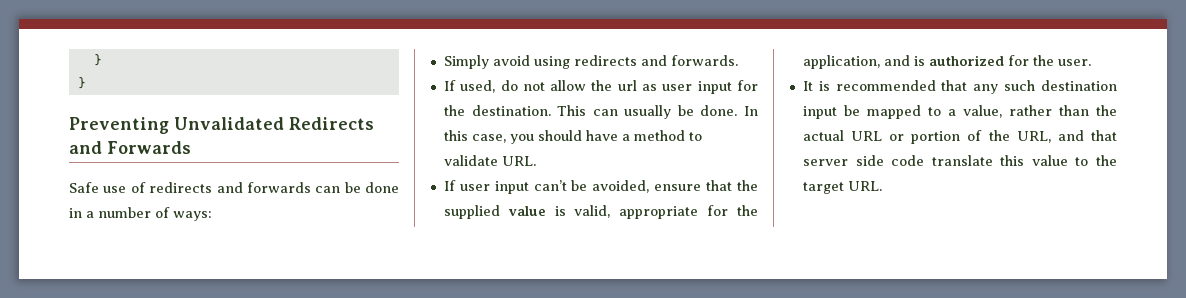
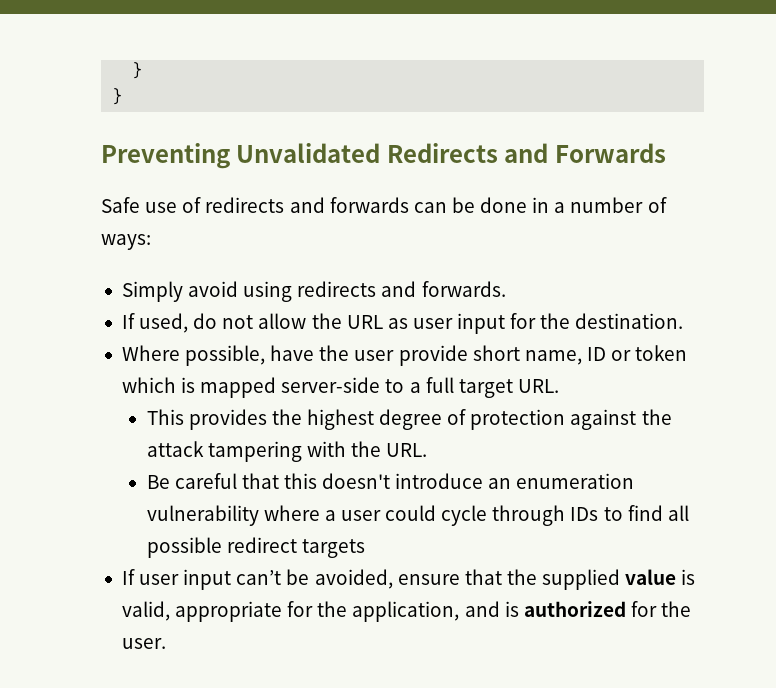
[617,80,637,91] url -> [346,315,383,329] URL
[557,105,758,119] [443,130,702,144] [443,155,536,166] This can usually be done. In this case, you should have a method to validate URL. -> [121,345,688,366] [121,377,559,398] [146,409,672,430] [146,441,428,462] [146,473,635,489] [146,505,689,526] [146,537,365,558] // Where possible, have the user provide short name, ID or token which is mapped server-side to a full target URL. // This provides the highest degree of protection against the attack tampering with the URL. // Be careful that this doesn't introduce an enumeration vulnerability where a user could cycle through IDs to find all possible redirect targets
[802,80,1117,94] [802,105,1117,119] [802,130,1117,144] [802,155,1117,166] [802,181,882,194] // It is recommended that any such destination input be mapped to a value, rather than the actual URL or portion of the URL, and that server side code translate this value to the target URL. -> (166, 643) none

